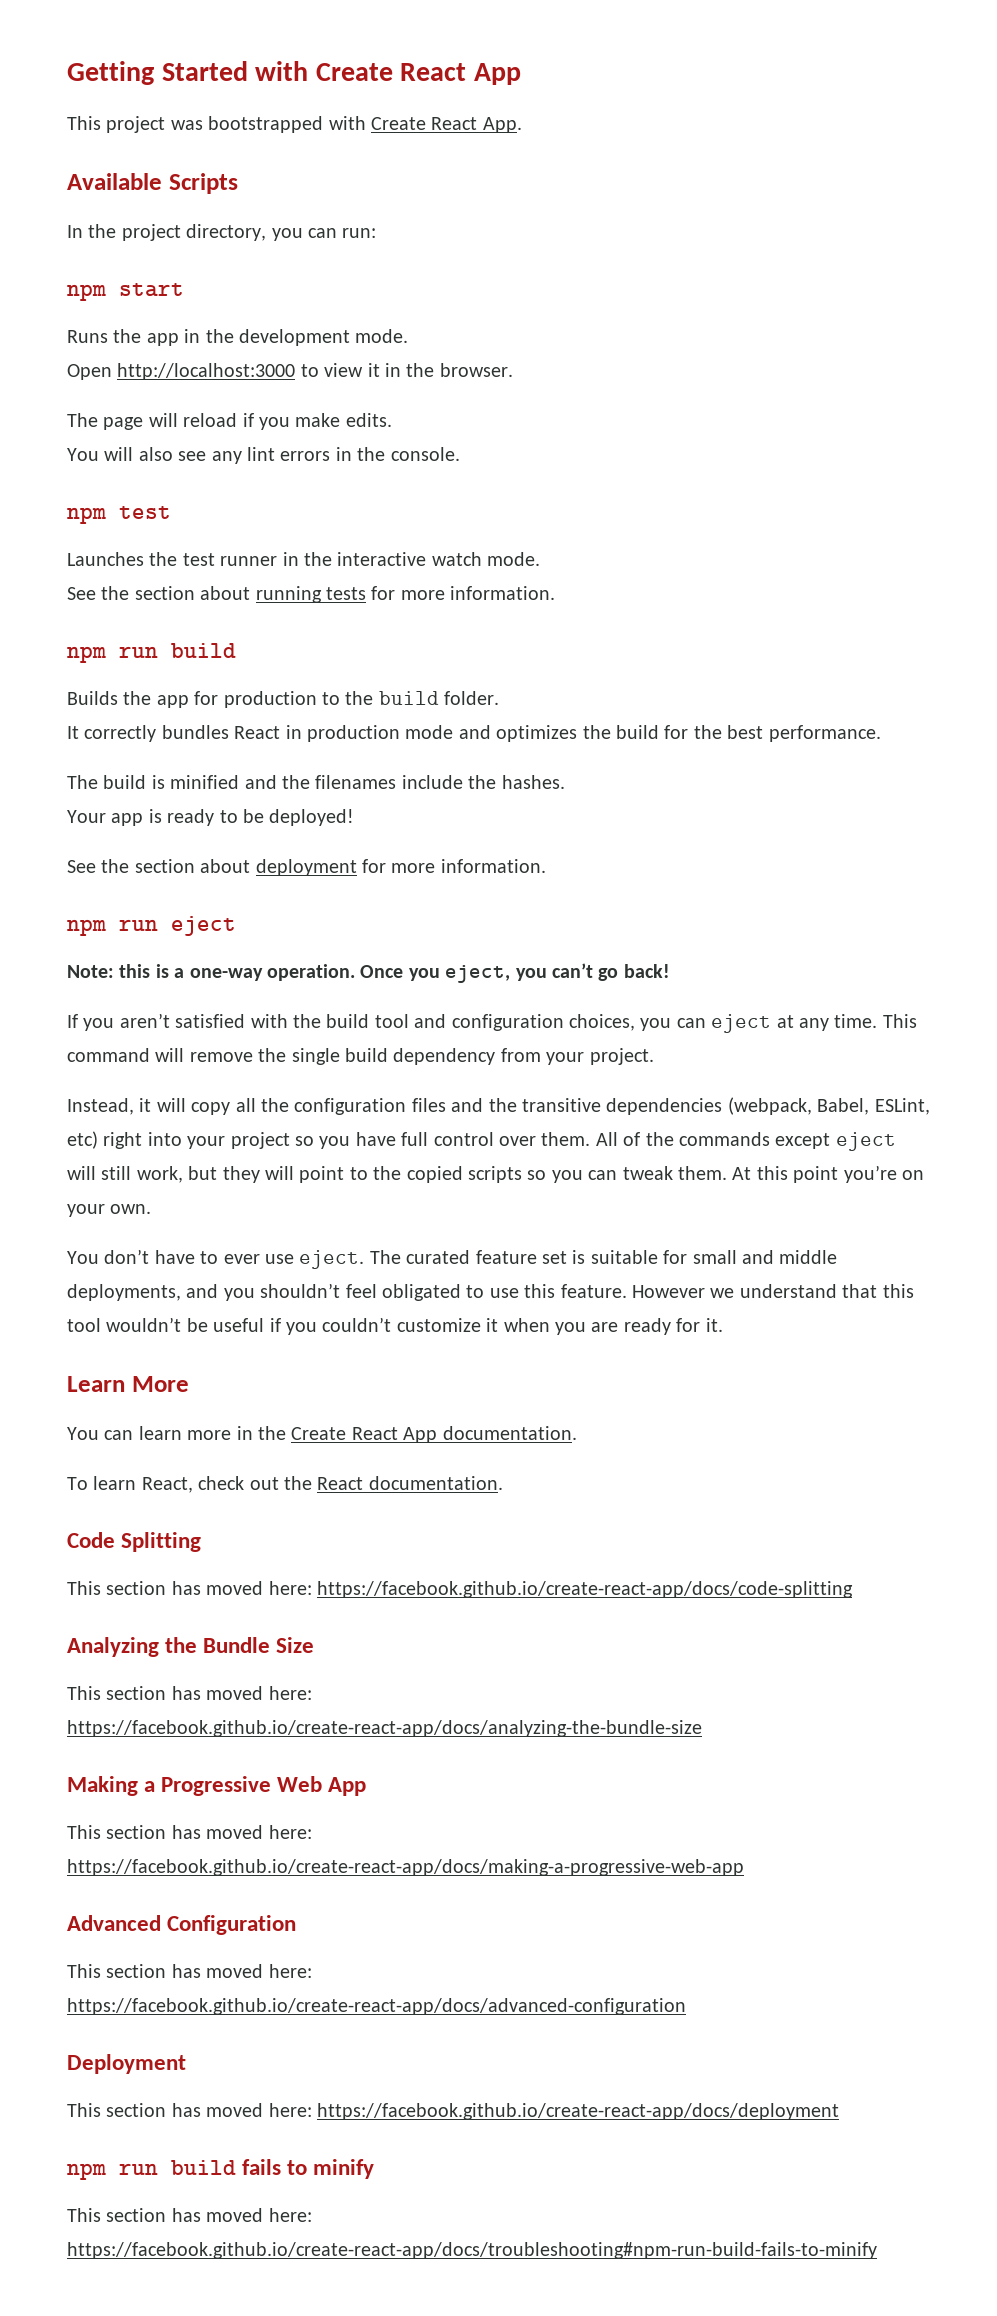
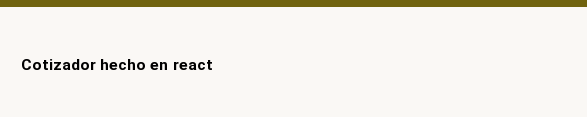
[67,61,521,85] [67,116,522,133] [67,173,238,194] [67,224,377,241] [67,283,184,301] [67,329,409,346] [67,363,513,380] [67,413,392,430] [67,447,460,464] [67,506,171,524] [67,552,541,566] [67,586,556,603] [67,643,236,663] [67,691,500,708] [67,725,881,742] [67,775,565,789] [67,809,355,826] [67,859,546,876] [67,916,236,936] [67,963,670,983] [67,1013,917,1033] [67,1048,654,1065] [67,1097,930,1115] [67,1131,896,1151] [67,1165,924,1183] [67,1204,152,1217] [67,1249,838,1269] [67,1283,914,1301] [67,1317,723,1335] [67,1376,189,1392] [67,1426,577,1443] [67,1476,503,1493] [67,1532,202,1552] [67,1581,853,1598] [67,1637,315,1657] [67,1686,312,1700] [67,1720,702,1737] [67,1776,367,1796] [67,1825,312,1839] [67,1859,744,1876] [67,1915,297,1935] [67,1964,312,1978] [67,1998,686,2015] [67,2054,186,2074] [67,2103,839,2120] [67,2159,375,2180] [67,2208,312,2222] [67,2242,877,2259] Getting Started with Create React App // This project was bootstrapped with Create React App. // Available Scripts // In the project directory, you can run: // npm start // Runs the app in the development mode. // Open http://localhost:3000 to view it in the browser. // The page will reload if you make edits. // You will also see any lint errors in the console. // npm test // Launches the test runner in the interactive watch mode. // See the section about running tests for more information. // npm run build // Builds the app for production to the build folder. // It correctly bundles React in production mode and optimizes the build for the best performance. // The build is minified and the filenames include the hashes. // Your app is ready to be deployed! // See the section about deployment for more information. // npm run eject // Note: this is a one-way operation. Once you eject, you can’t go back! // If you aren’t satisfied with the build tool and configuration choices, you can eject at any time. This command will remove the single build dependency from your project. // Instead, it will copy all the configuration files and the transitive dependencies (webpack, Babel, ESLint, etc) right into your project so you have full control over them. All of the commands except eject will still work, but they will point to the copied scripts so you can tweak them. At this point you’re on your own. // You don’t have to ever use eject. The curated feature set is suitable for small and middle deployments, and you shouldn’t feel obligated to use this feature. However we understand that this tool wouldn’t be useful if you couldn’t customize it when you are ready for it. // Learn More // You can learn more in the Create React App documentation. // To learn React, check out the React documentation. // Code Splitting // This section has moved here: https://facebook.github.io/create-react-app/docs/code-splitting // Analyzing the Bundle Size // This section has moved here: https://facebook.github.io/create-react-app/docs/analyzing-the-bundle-size // Making a Progressive Web App // This section has moved here: https://facebook.github.io/create-react-app/docs/making-a-progressive-web-app // Advanced Configuration // This section has moved here: https://facebook.github.io/create-react-app/docs/advanced-configuration // Deployment // This section has moved here: https://facebook.github.io/create-react-app/docs/deployment // npm run build fails to minify // This section has moved here: https://facebook.github.io/create-react-app/docs/troubleshooting#npm-run-build-fails-to-minify -> [21,59,213,70] Cotizador hecho en react

